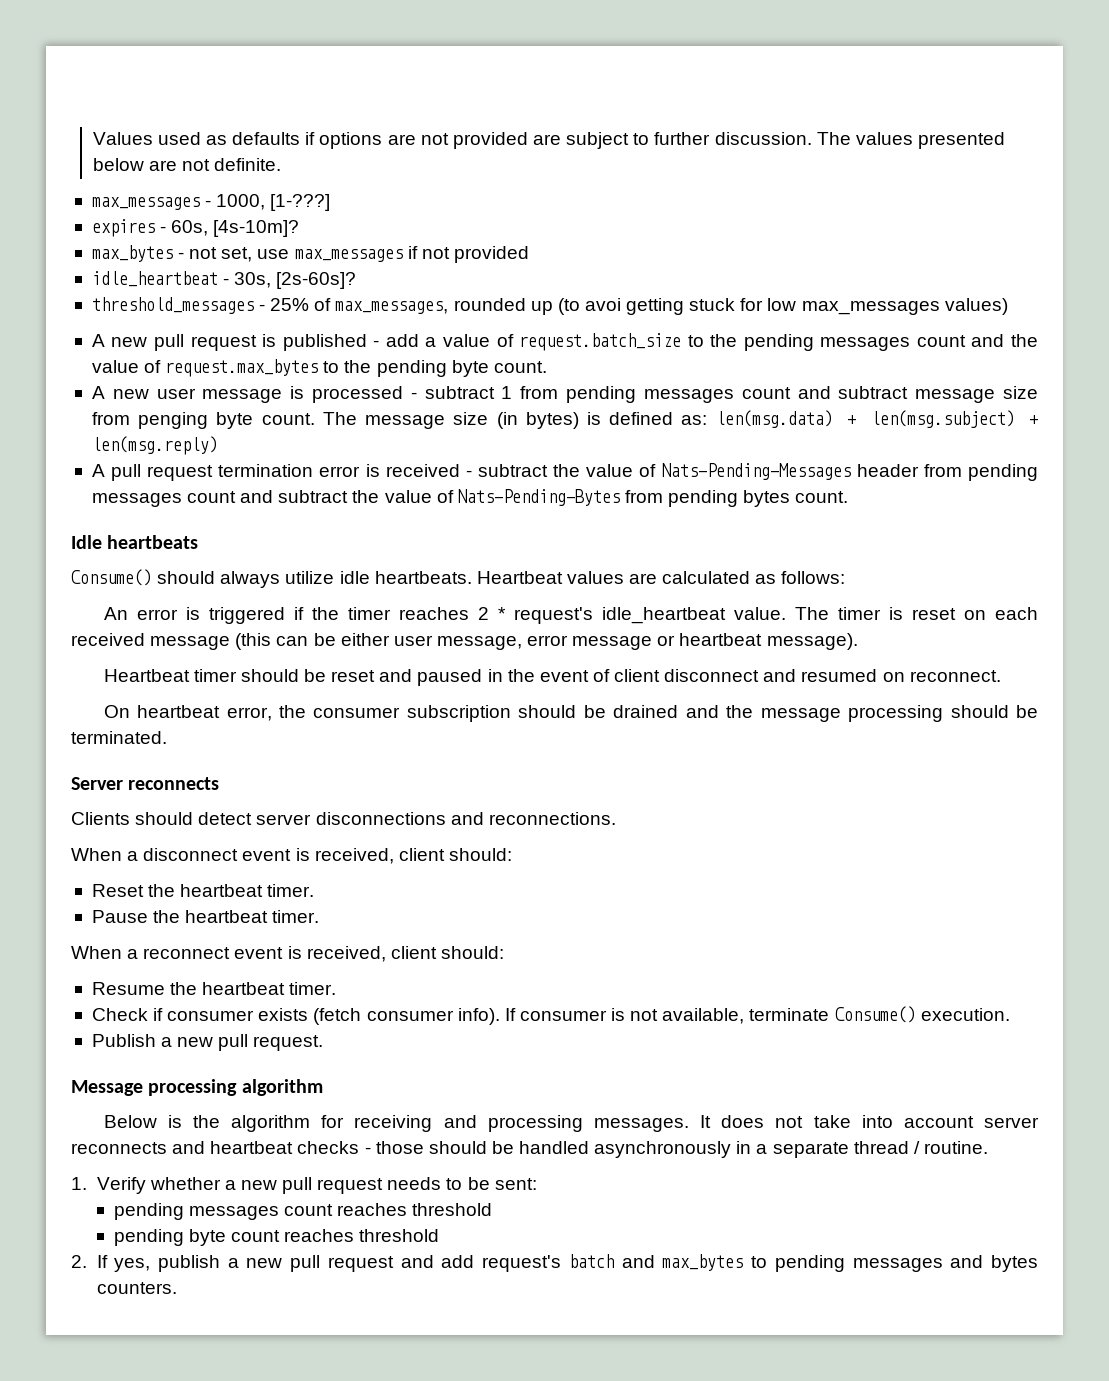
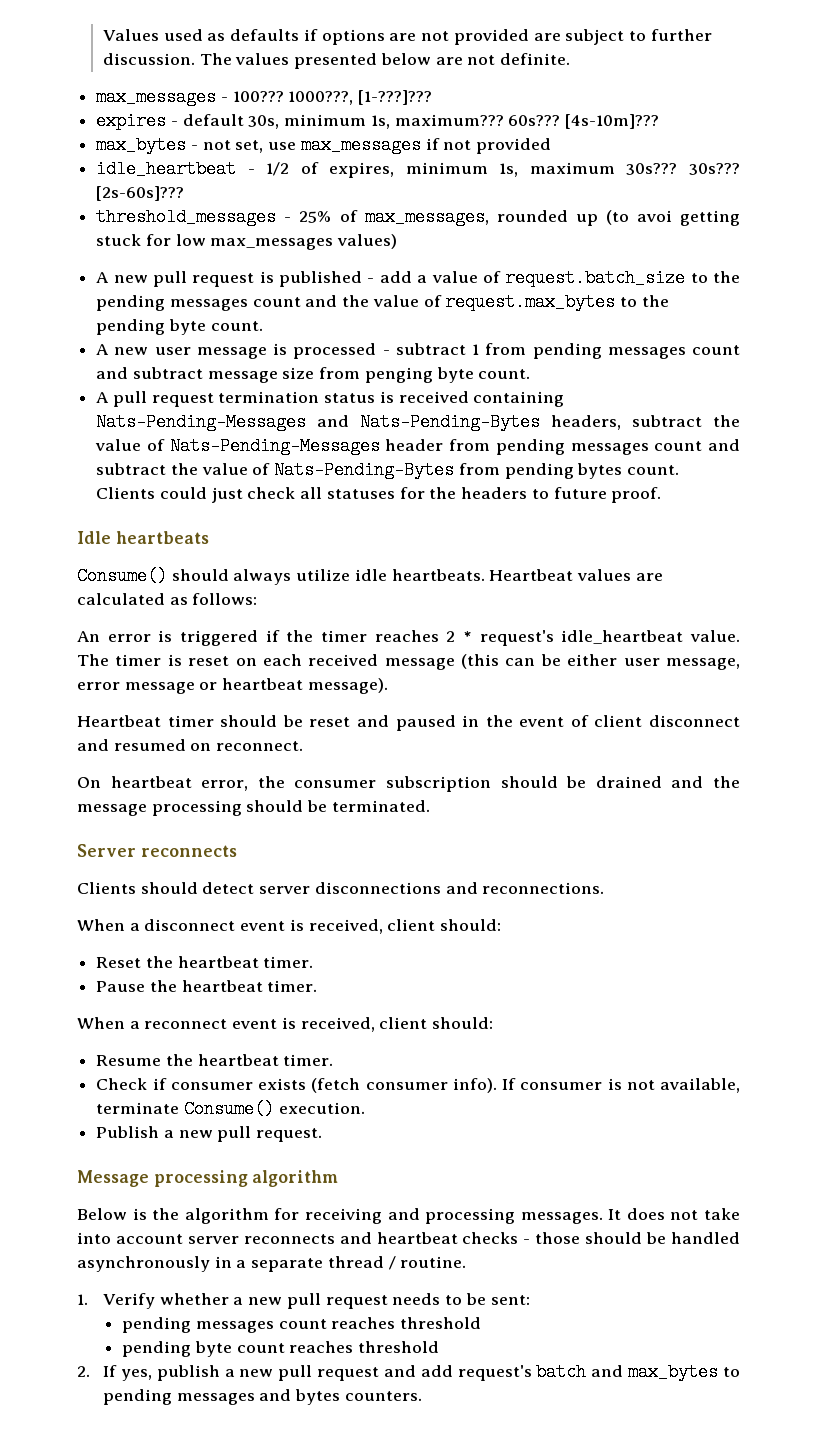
[216,194,331,211] 1000, [1-???] -> [232,90,433,105] 100??? 1000???, [1-???]???
[171,220,300,237] 60s, [4s-10m]? -> [182,114,660,129] default 30s, minimum 1s, maximum??? 60s??? [4s-10m]???
[234,272,357,289] 30s, [2s-60s]? -> [266,162,740,178] [96,186,185,201] 1/2 of expires, minimum 1s, maximum 30s??? 30s??? [2s-60s]???
[322,410,1038,429] [91,436,218,455] The message size (in bytes) is defined as: len(msg.data) + len(msg.subject) + len(msg.reply) -> (531, 374) none
[319,466,361,477] error -> [324,393,376,403] status
[465,470,472,477] - -> [473,391,565,407] [96,413,622,431] containing Nats-Pending-Messages and Nats-Pending-Bytes headers,
(849, 497) none -> [96,487,662,503] Clients could just check all statuses for the headers to future proof.

